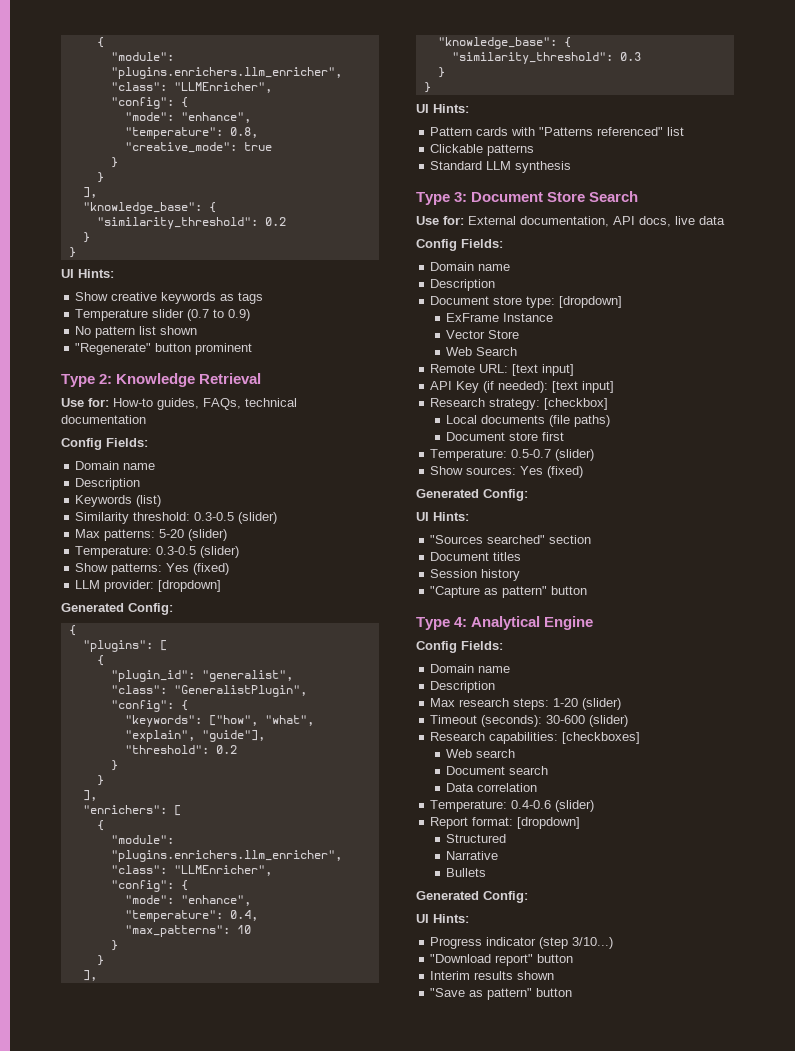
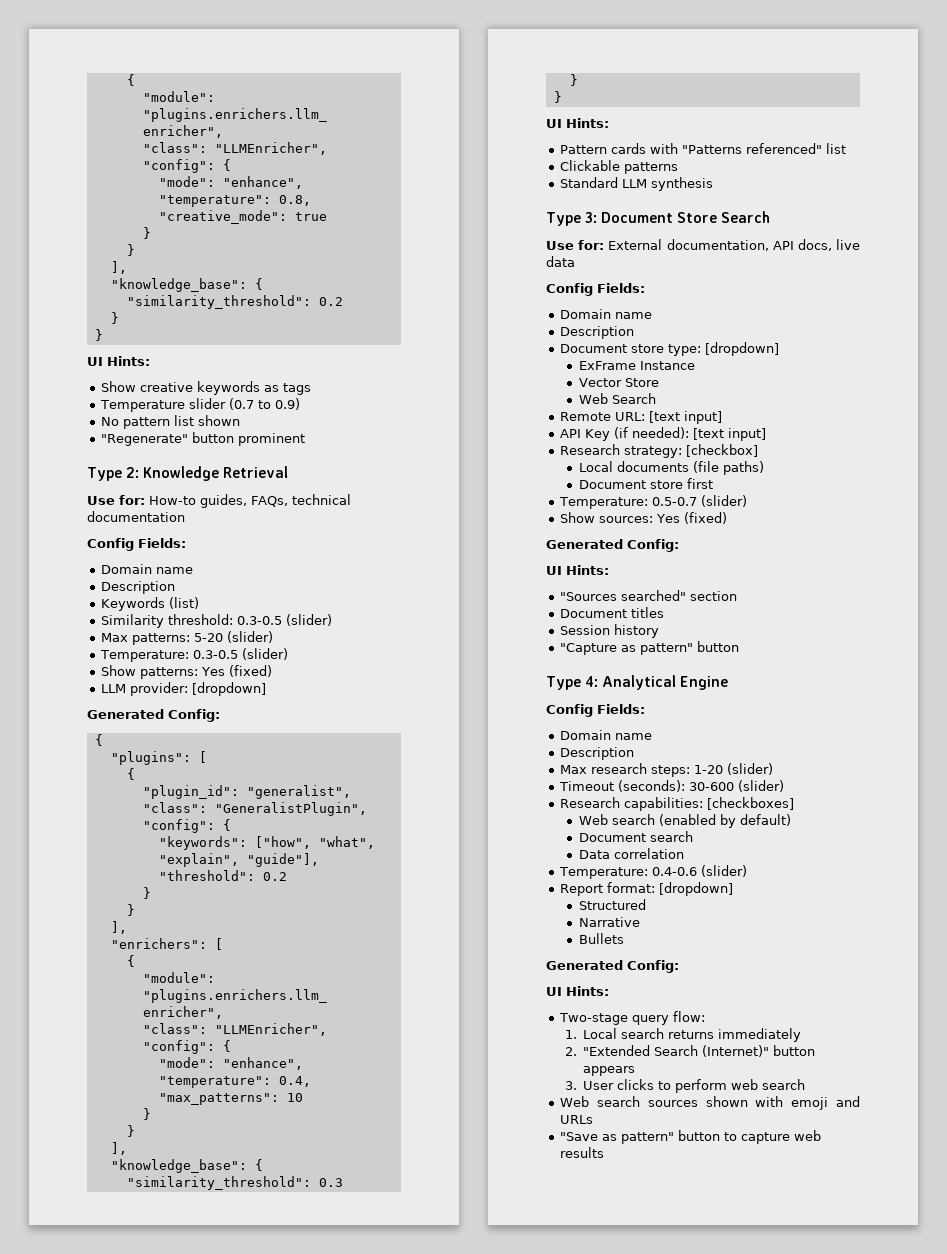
(516, 753) none -> [658,814,791,828] (enabled by default)
[430,937,614,949] [430,954,574,966] [430,971,555,980] Progress indicator (step 3/10...) // "Download report" button // Interim results shown -> [559,1011,706,1025] [564,1028,802,1042] [564,1045,816,1057] [583,1066,636,1076] [564,1079,806,1093] [560,1096,860,1110] [560,1115,594,1124] Two-stage query flow: // 1. Local search returns immediately // 2. "Extended Search (Internet)" button appears // 3. User clicks to perform web search // Web search sources shown with emoji and URLs
(573, 992) none -> [724,1130,822,1144] [560,1147,605,1158] to capture web results

